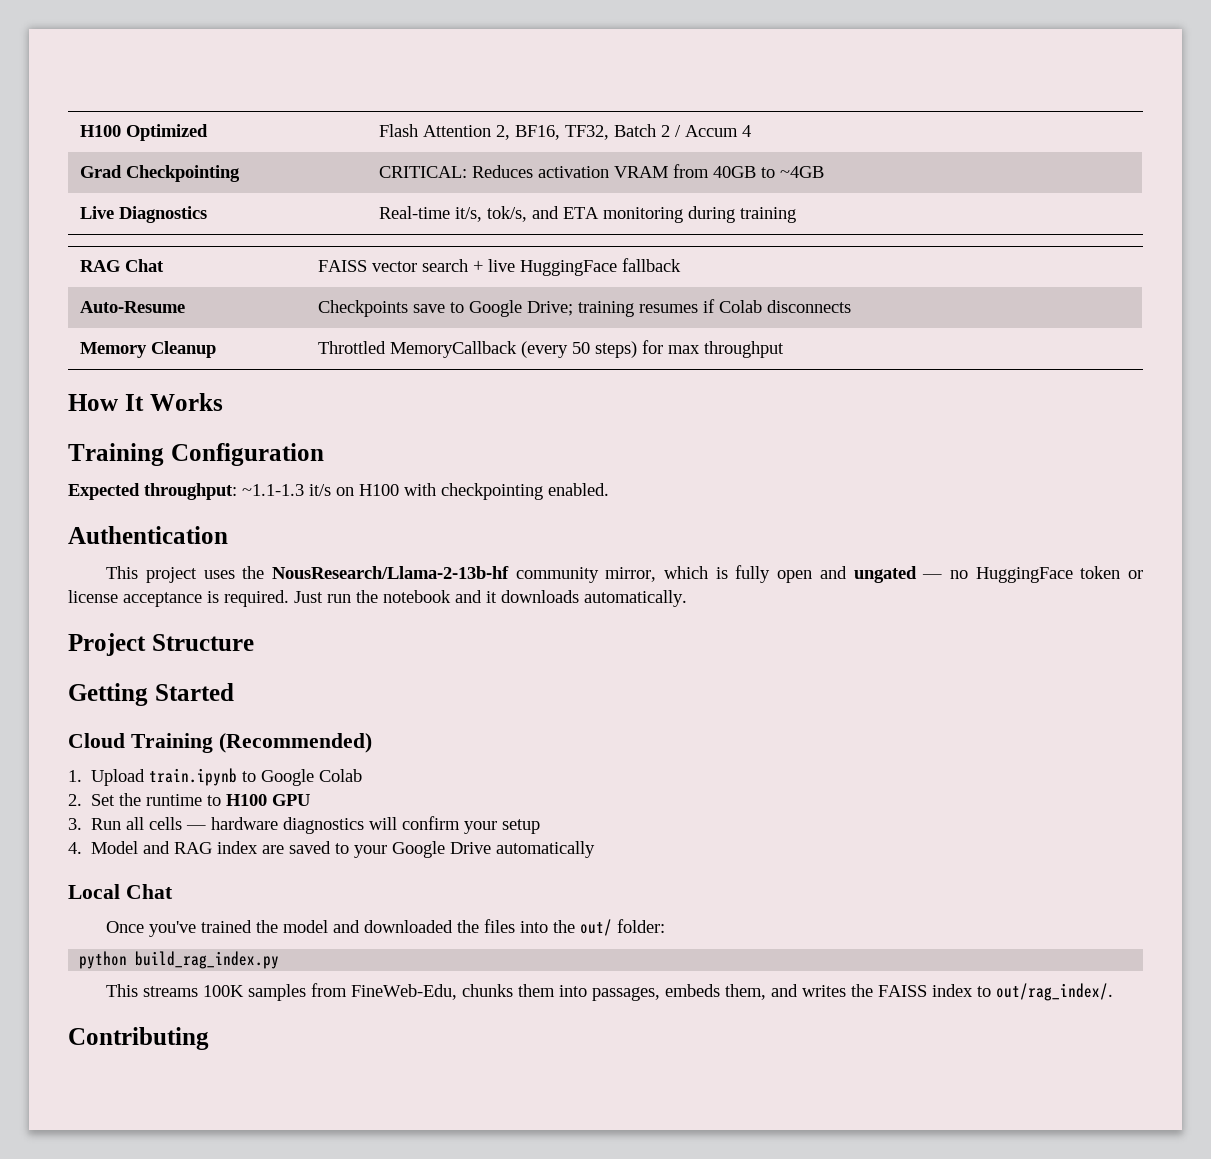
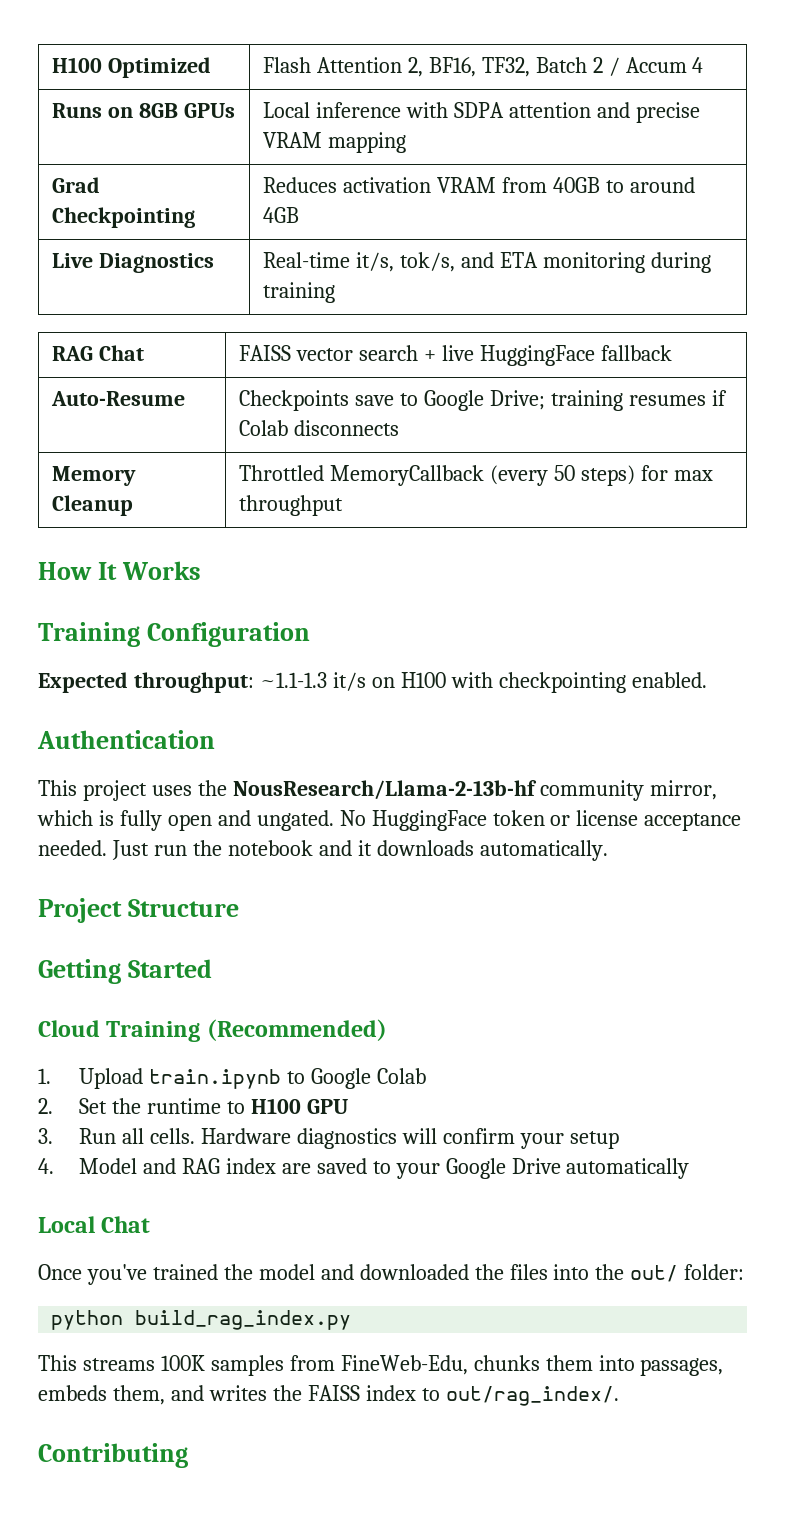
(752, 131) none -> [52,103,235,118] [263,102,700,123] [263,132,406,153] // Runs on 8GB GPUs | Local inference with SDPA attention and precise VRAM mapping
[379,166,468,178] CRITICAL: -> (196, 217) none
[780,166,825,178] ~4GB -> [629,177,695,193] [263,207,300,223] around 4GB
[853,566,968,583] ungated — no -> [256,810,366,831] ungated. No
[207,590,289,607] is required. -> [38,840,107,856] needed.
[149,817,279,830] cells — hardware -> [149,1128,291,1144] cells. Hardware

